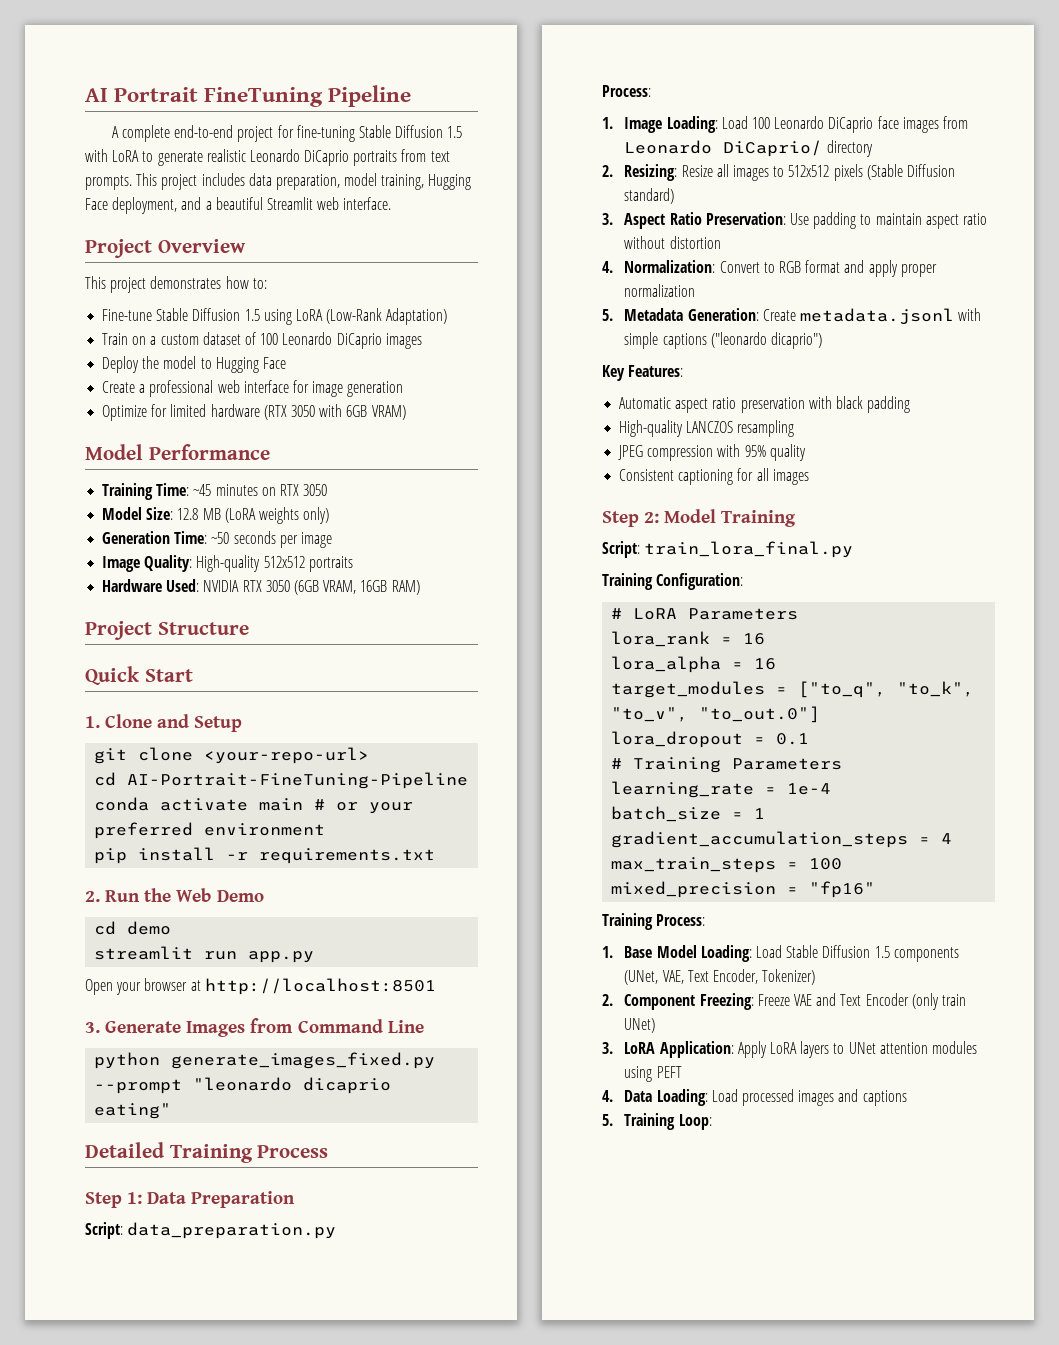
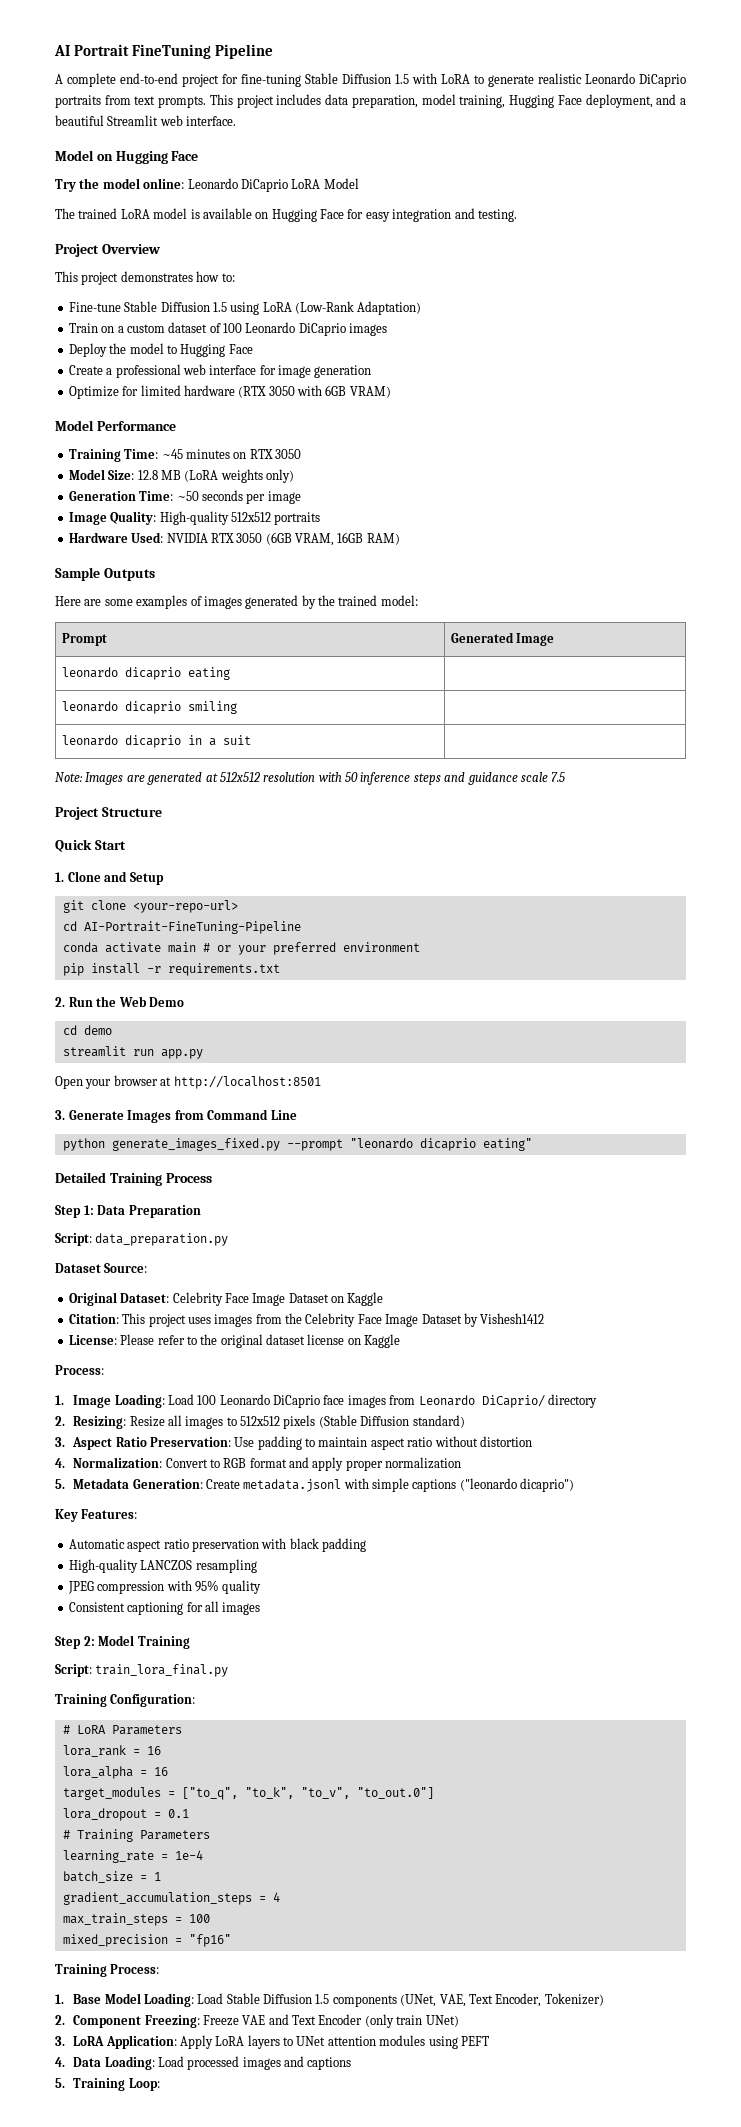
(392, 203) none -> [55,150,199,164] [55,178,359,192] [55,208,517,222] // Model on Hugging Face // Try the model online: Leonardo DiCaprio LoRA Model // The trained LoRA model is available on Hugging Face for easy integration and testing.
(420, 587) none -> [55,567,155,581] [55,595,418,609] [61,633,107,646] [450,632,555,646] [61,667,230,680] [61,701,237,714] [61,735,251,748] [55,772,566,785] // Sample Outputs // Here are some examples of images generated by the trained model: // Prompt | Generated Image // leonardo dicaprio eating | // leonardo dicaprio smiling | // leonardo dicaprio in a suit | // Note: Images are generated at 512x512 resolution with 50 inference steps and guidance scale 7.5
(337, 1230) none -> [55,1263,148,1273] [68,1292,384,1306] [68,1313,545,1327] [68,1334,401,1348] // Dataset Source: // Original Dataset: Celebrity Face Image Dataset on Kaggle // Citation: This project uses images from the Celebrity Face Image Dataset by Vishesh1412 // License: Please refer to the original dataset license on Kaggle

